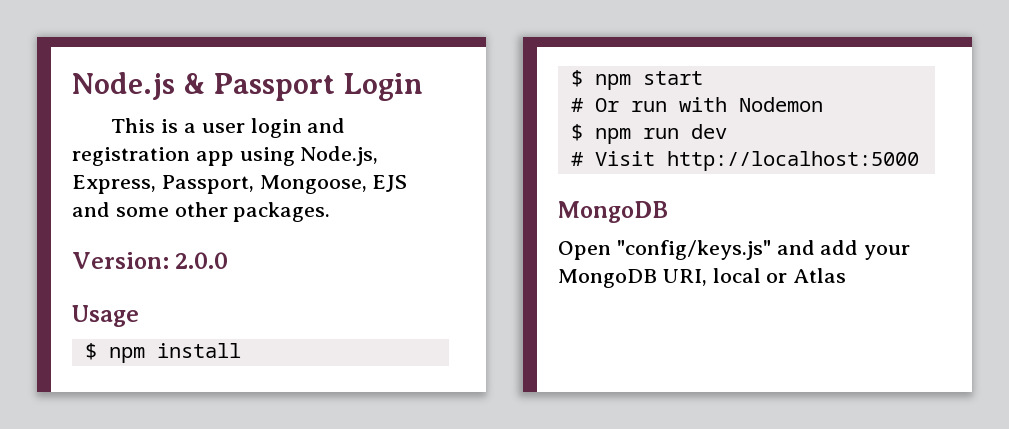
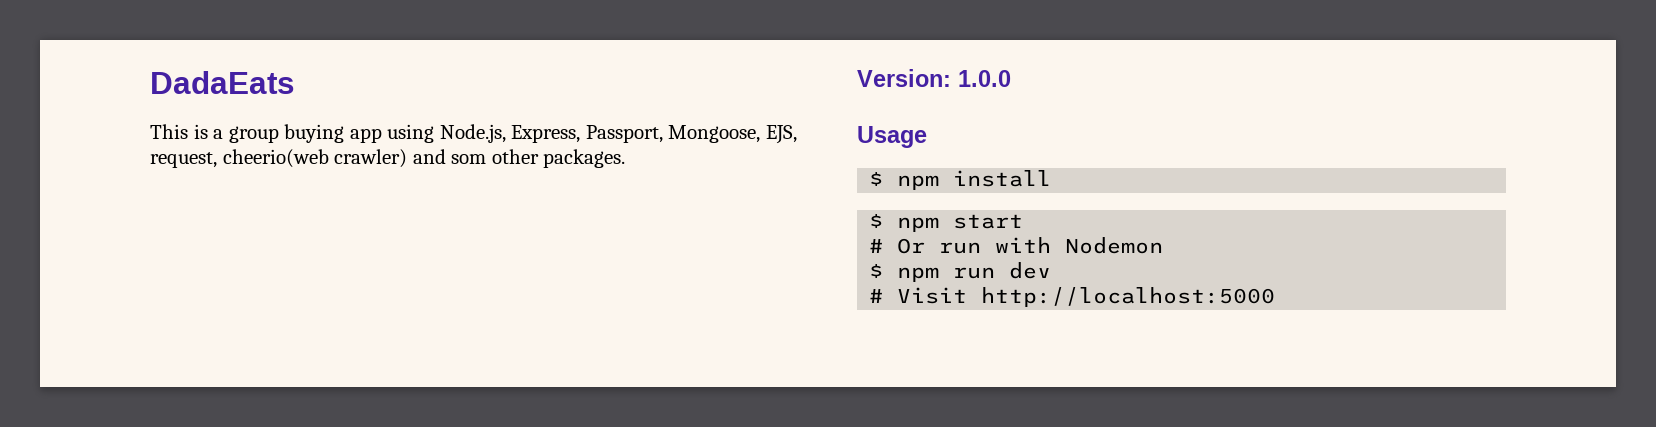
[72,72,424,101] Node.js & Passport Login -> [150,71,295,94] DadaEats
[201,118,346,138] [72,147,190,166] user login and registration -> [228,124,345,143] group buying
[372,175,408,192] [72,202,169,217] EJS and some -> [765,125,797,144] [150,149,487,168] EJS, request, cheerio(web crawler) and som
[175,252,229,269] 2.0.0 -> [958,70,1011,87] 1.0.0
[558,201,668,223] [558,240,911,260] [558,268,847,288] // MongoDB // Open "config/keys.js" and add your MongoDB URI, local or Atlas -> (1276, 297) none

